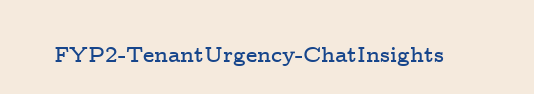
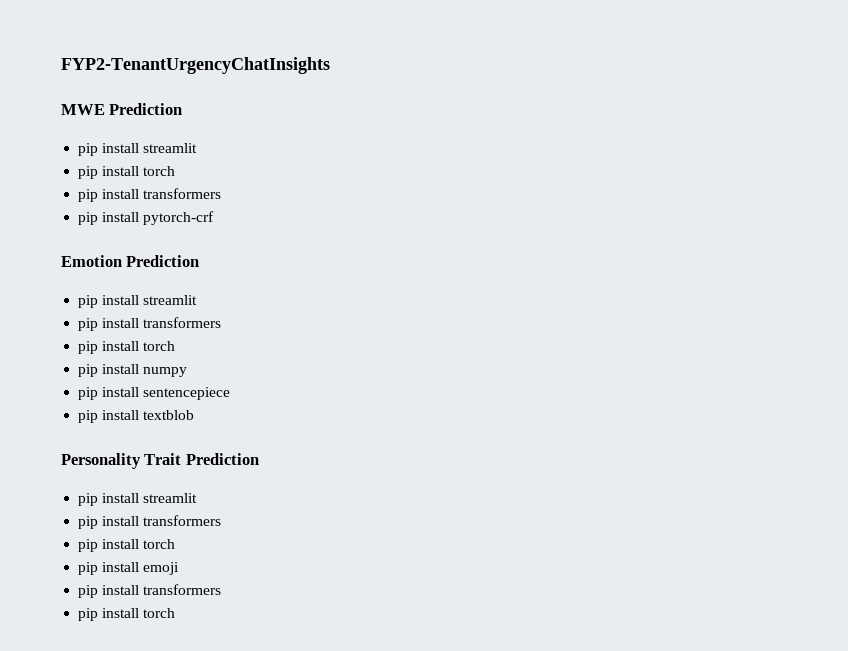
[54,47,444,66] FYP2-TenantUrgency-ChatInsights -> [61,57,330,74] [61,103,183,115] [78,143,198,156] [78,166,176,179] [78,188,222,202] [78,211,215,225] [61,255,200,267] [78,295,198,308] [78,317,222,331] [78,341,176,354] [78,364,188,377] [78,387,231,400] [78,410,195,423] [61,453,259,469] [78,493,198,506] [78,515,222,529] [78,539,176,552] [78,562,180,575] [78,584,222,598] [78,608,176,621] FYP2-TenantUrgencyChatInsights // MWE Prediction // pip install streamlit // pip install torch // pip install transformers // pip install pytorch-crf // Emotion Prediction // pip install streamlit // pip install transformers // pip install torch // pip install numpy // pip install sentencepiece // pip install textblob // Personality Trait Prediction // pip install streamlit // pip install transformers // pip install torch // pip install emoji // pip install transformers // pip install torch

